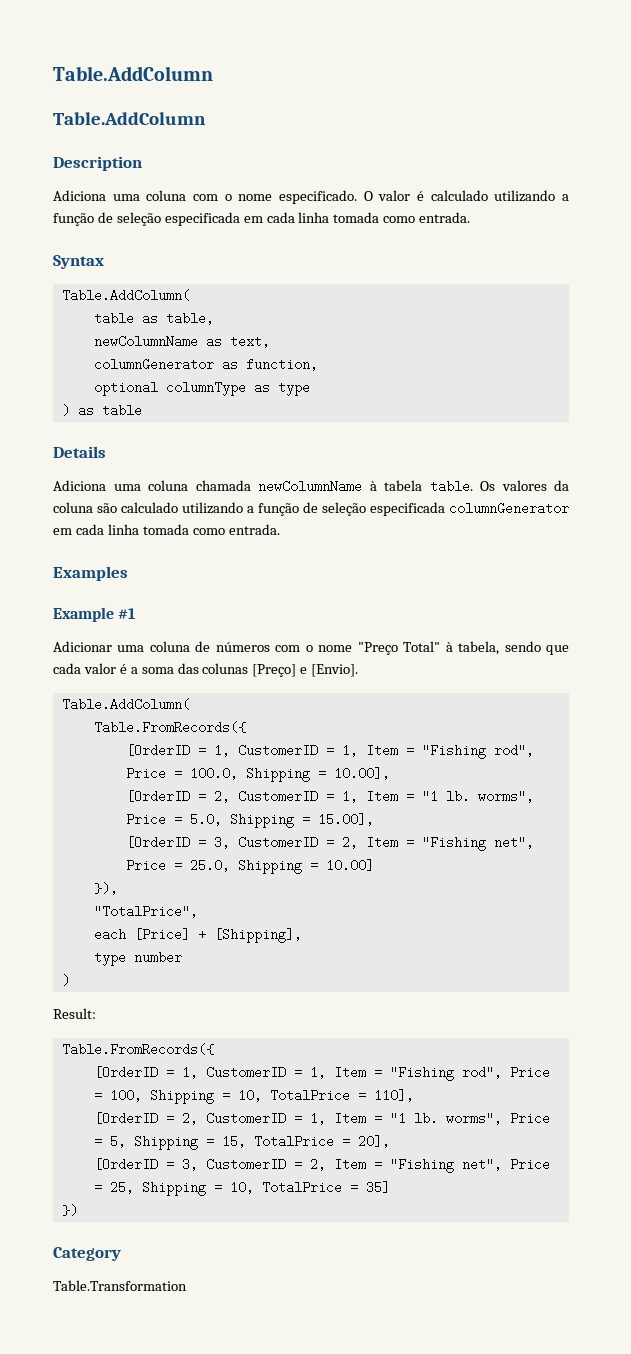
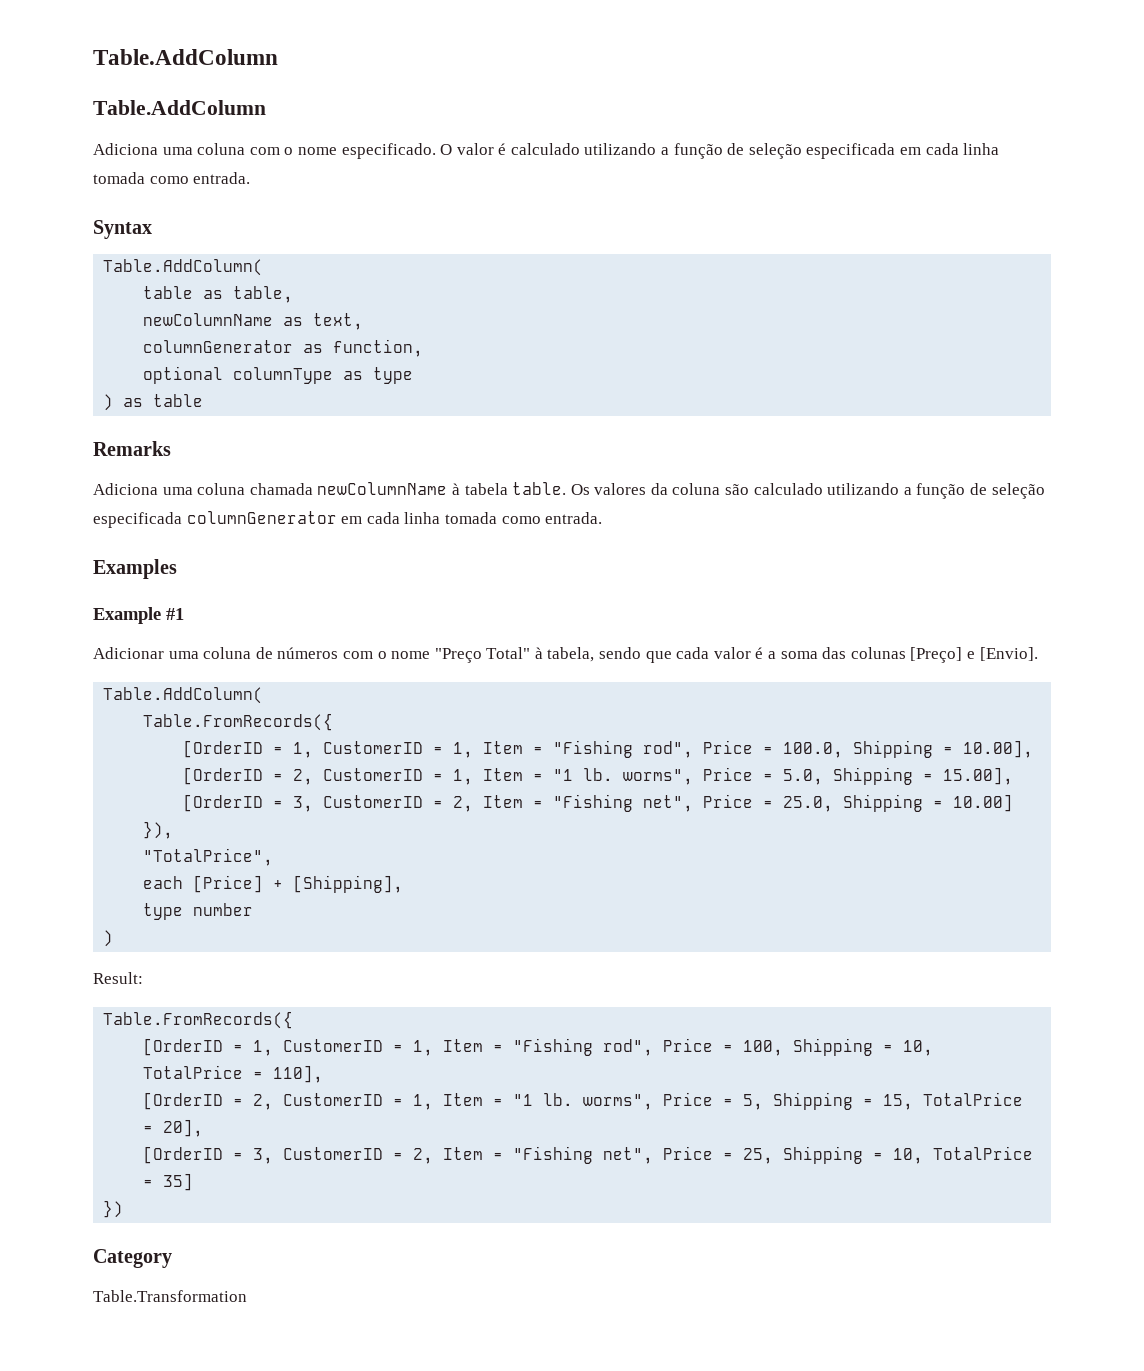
[53,156,142,171] // Description -> (266, 107) none
[53,446,106,458] Details -> [93,441,171,456] Remarks

